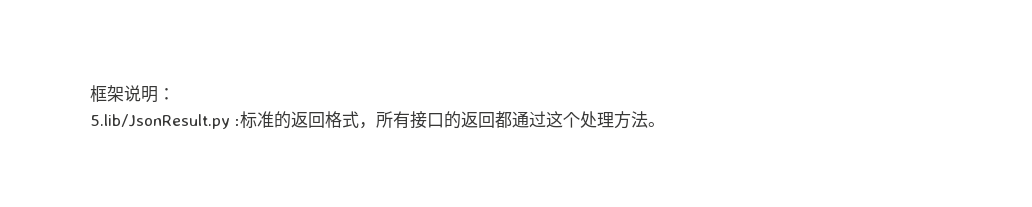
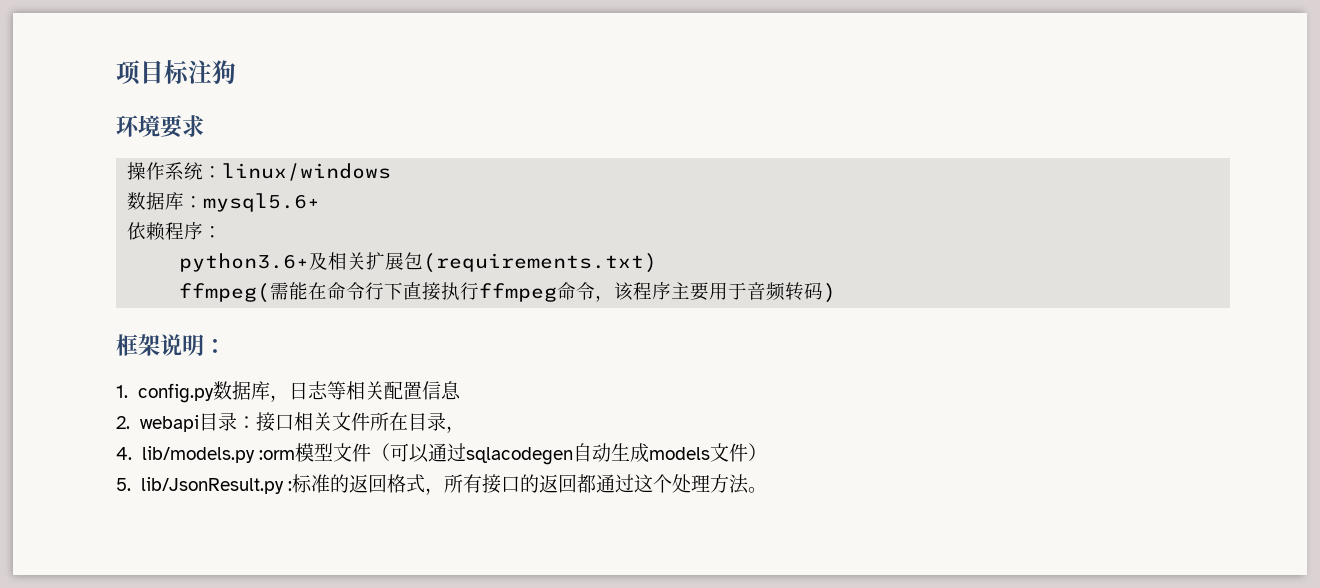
[90,85,175,103] [90,114,230,129] 框架说明： // 5.lib/JsonResult.py -> [116,60,236,85] [116,115,204,138] [127,162,392,181] [127,192,321,212] [127,222,223,241] [179,252,658,273] [179,282,837,303] [116,334,226,356] [116,381,461,403] [116,412,465,433] [116,443,767,465] [116,477,284,494] 项目标注狗 // 环境要求 // 操作系统：linux/windows // 数据库：mysql5.6+ // 依赖程序： // python3.6+及相关扩展包(requirements.txt) // ffmpeg(需能在命令行下直接执行ffmpeg命令，该程序主要用于音频转码) // 框架说明： // 1. config.py数据库，日志等相关配置信息 // 2. webapi目录：接口相关文件所在目录， // 4. lib/models.py :orm模型文件（可以通过sqlacodegen自动生成models文件） // 5. lib/JsonResult.py

